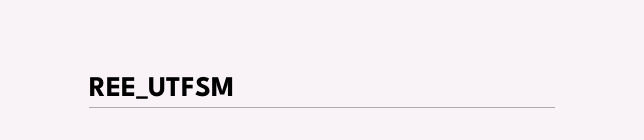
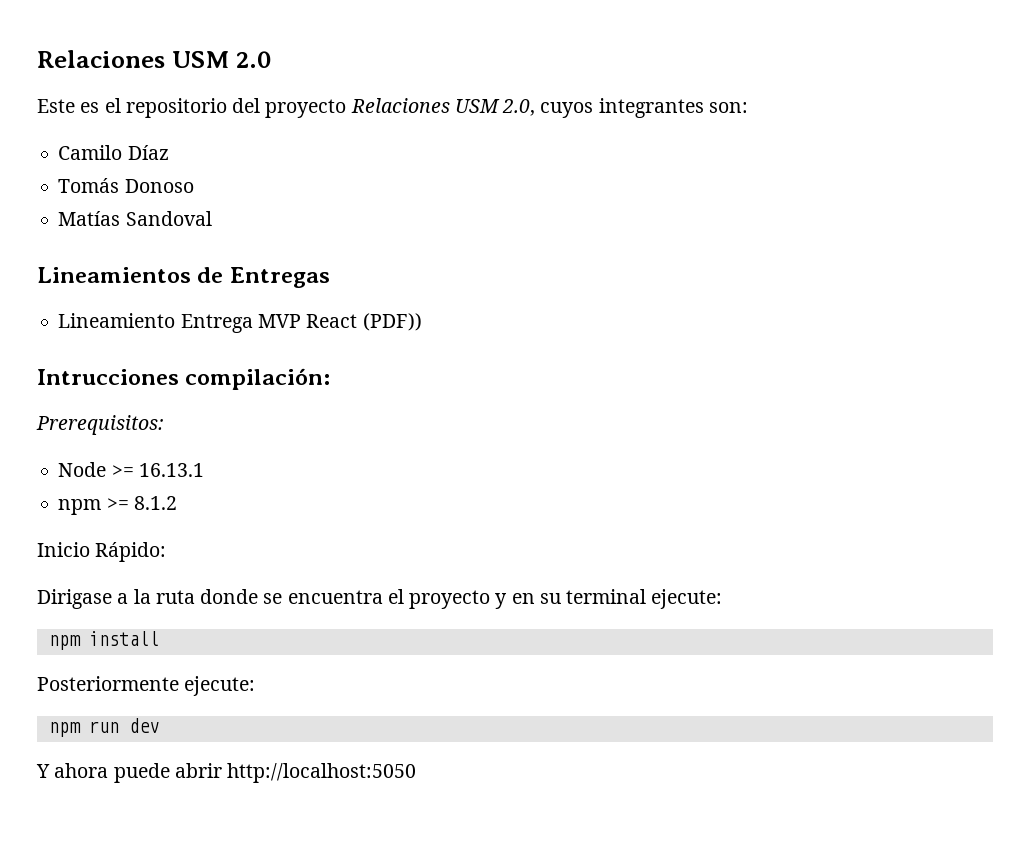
[89,76,234,99] REE_UTFSM -> [37,50,272,68] [37,98,748,118] [58,145,169,160] [58,178,194,193] [58,211,212,226] [37,267,330,288] [58,313,422,333] [37,368,331,390] [36,415,164,435] [58,462,204,477] [58,496,177,515] [37,542,167,562] [37,589,723,609] [48,631,159,650] [37,676,256,696] [48,718,159,737] [36,763,417,783] Relaciones USM 2.0 // Este es el repositorio del proyecto Relaciones USM 2.0, cuyos integrantes son: // Camilo Díaz // Tomás Donoso // Matías Sandoval // Lineamientos de Entregas // Lineamiento Entrega MVP React (PDF)) // Intrucciones compilación: // Prerequisitos: // Node >= 16.13.1 // npm >= 8.1.2 // Inicio Rápido: // Dirigase a la ruta donde se encuentra el proyecto y en su terminal ejecute: // npm install // Posteriormente ejecute: // npm run dev // Y ahora puede abrir http://localhost:5050

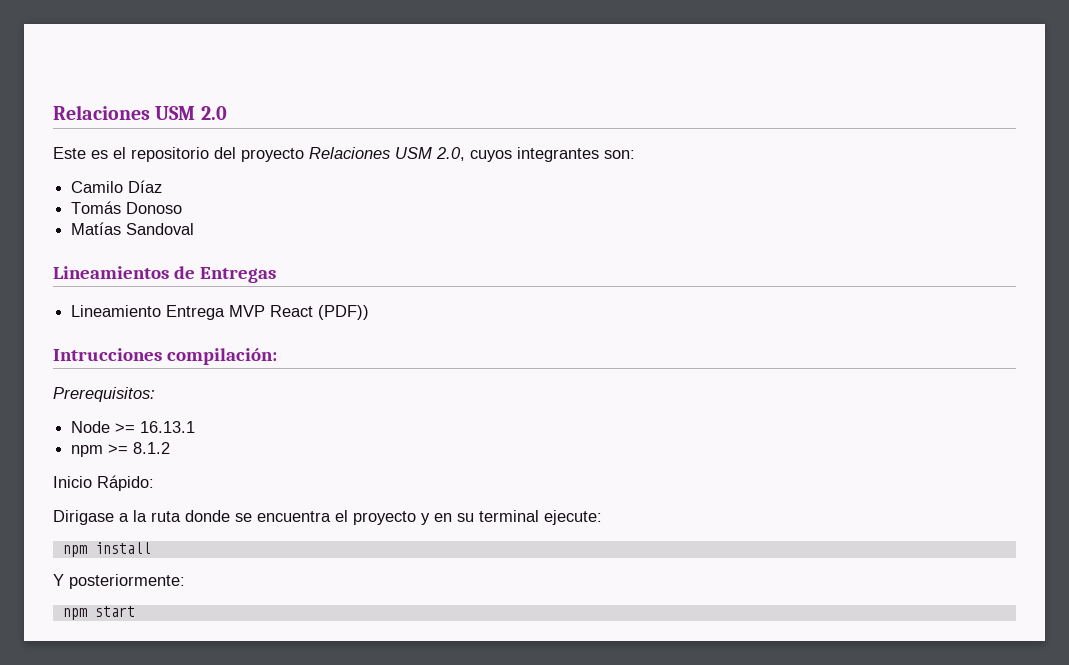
[37,676,256,696] [48,718,159,737] [36,763,417,783] Posteriormente ejecute: // npm run dev // Y ahora puede abrir http://localhost:5050 -> [53,574,185,589] [62,606,135,620] Y posteriormente: // npm start

